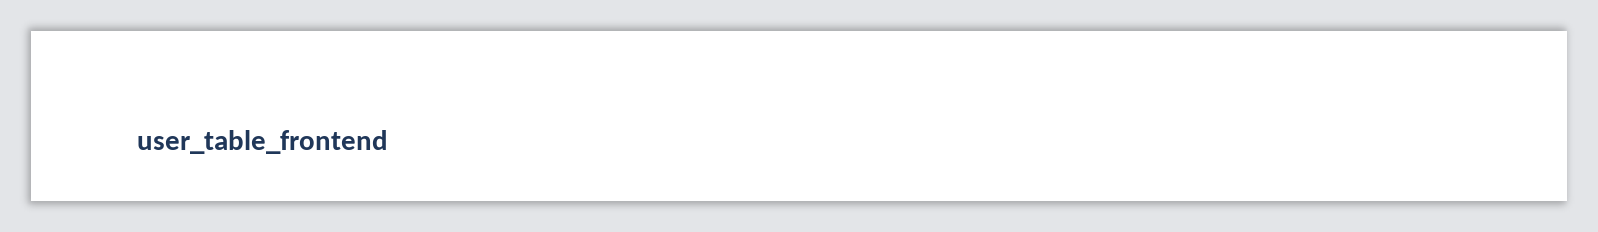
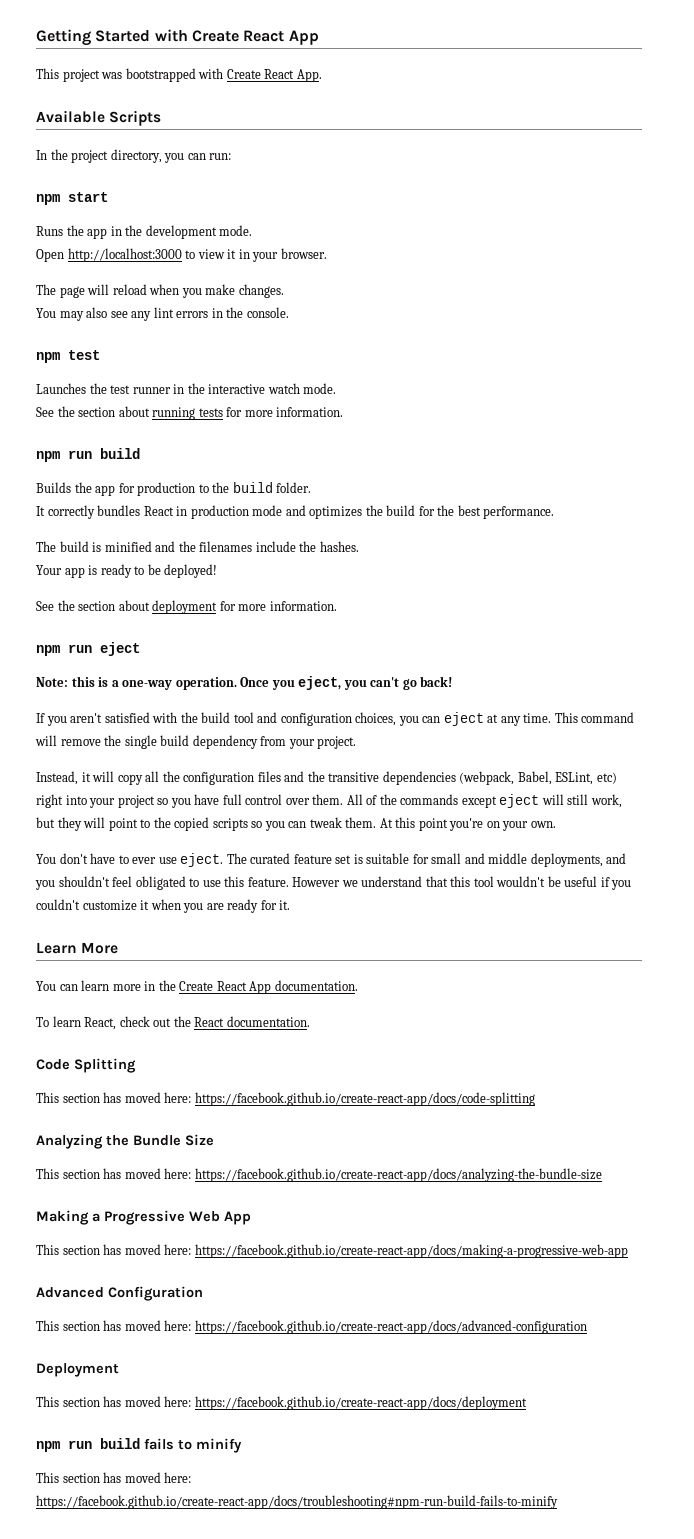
[137,130,388,154] user_table_frontend -> [36,29,319,46] [36,68,322,82] [36,110,162,126] [36,149,232,163] [36,192,108,205] [36,225,253,239] [36,248,327,262] [36,284,284,298] [36,307,289,321] [36,350,100,363] [36,383,337,394] [36,406,344,420] [36,448,140,462] [36,482,312,496] [36,505,555,519] [36,541,359,552] [36,564,218,578] [36,600,337,614] [36,642,140,656] [36,676,453,690] [36,712,635,726] [35,735,357,749] [36,771,617,785] [36,794,622,808] [36,817,556,831] [36,853,627,867] [35,876,632,890] [36,899,291,913] [36,942,119,954] [36,980,358,994] [36,1016,310,1030] [36,1058,136,1073] [36,1092,535,1106] [36,1134,214,1149] [36,1168,602,1182] [36,1210,251,1225] [36,1244,628,1258] [36,1286,203,1301] [36,1320,587,1334] [36,1363,119,1377] [36,1396,527,1410] [36,1438,242,1453] [36,1472,192,1483] [36,1495,558,1509] Getting Started with Create React App // This project was bootstrapped with Create React App. // Available Scripts // In the project directory, you can run: // npm start // Runs the app in the development mode. // Open http://localhost:3000 to view it in your browser. // The page will reload when you make changes. // You may also see any lint errors in the console. // npm test // Launches the test runner in the interactive watch mode. // See the section about running tests for more information. // npm run build // Builds the app for production to the build folder. // It correctly bundles React in production mode and optimizes the build for the best performance. // The build is minified and the filenames include the hashes. // Your app is ready to be deployed! // See the section about deployment for more information. // npm run eject // Note: this is a one-way operation. Once you eject, you can't go back! // If you aren't satisfied with the build tool and configuration choices, you can eject at any time. This command will remove the single build dependency from your project. // Instead, it will copy all the configuration files and the transitive dependencies (webpack, Babel, ESLint, etc) right into your project so you have full control over them. All of the commands except eject will still work, but they will point to the copied scripts so you can tweak them. At this point you're on your own. // You don't have to ever use eject. The curated feature set is suitable for small and middle deployments, and you shouldn't feel obligated to use this feature. However we understand that this tool wouldn't be useful if you couldn't customize it when you are ready for it. // Learn More // You can learn more in the Create React App documentation. // To learn React, check out the React documentation. // Code Splitting // This section has moved here: https://facebook.github.io/create-react-app/docs/code-splitting // Analyzing the Bundle Size // This section has moved here: https://facebook.github.io/create-react-app/docs/analyzing-the-bundle-size // Making a Progressive Web App // This section has moved here: https://facebook.github.io/create-react-app/docs/making-a-progressive-web-app // Advanced Configuration // This section has moved here: https://facebook.github.io/create-react-app/docs/advanced-configuration // Deployment // This section has moved here: https://facebook.github.io/create-react-app/docs/deployment // npm run build fails to minify // This section has moved here: https://facebook.github.io/create-react-app/docs/troubleshooting#npm-run-build-fails-to-minify

